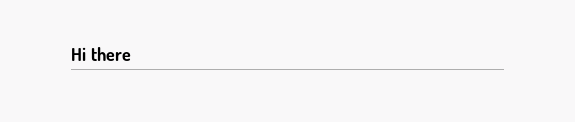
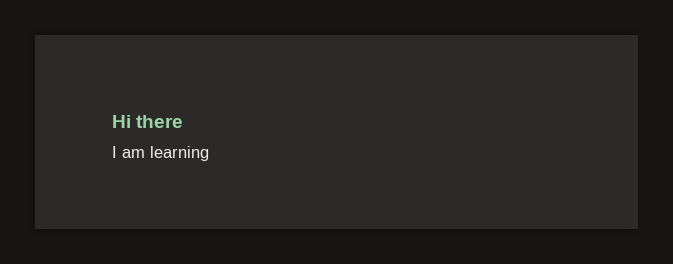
(131, 54) none -> [112,146,209,161] // I am learning

